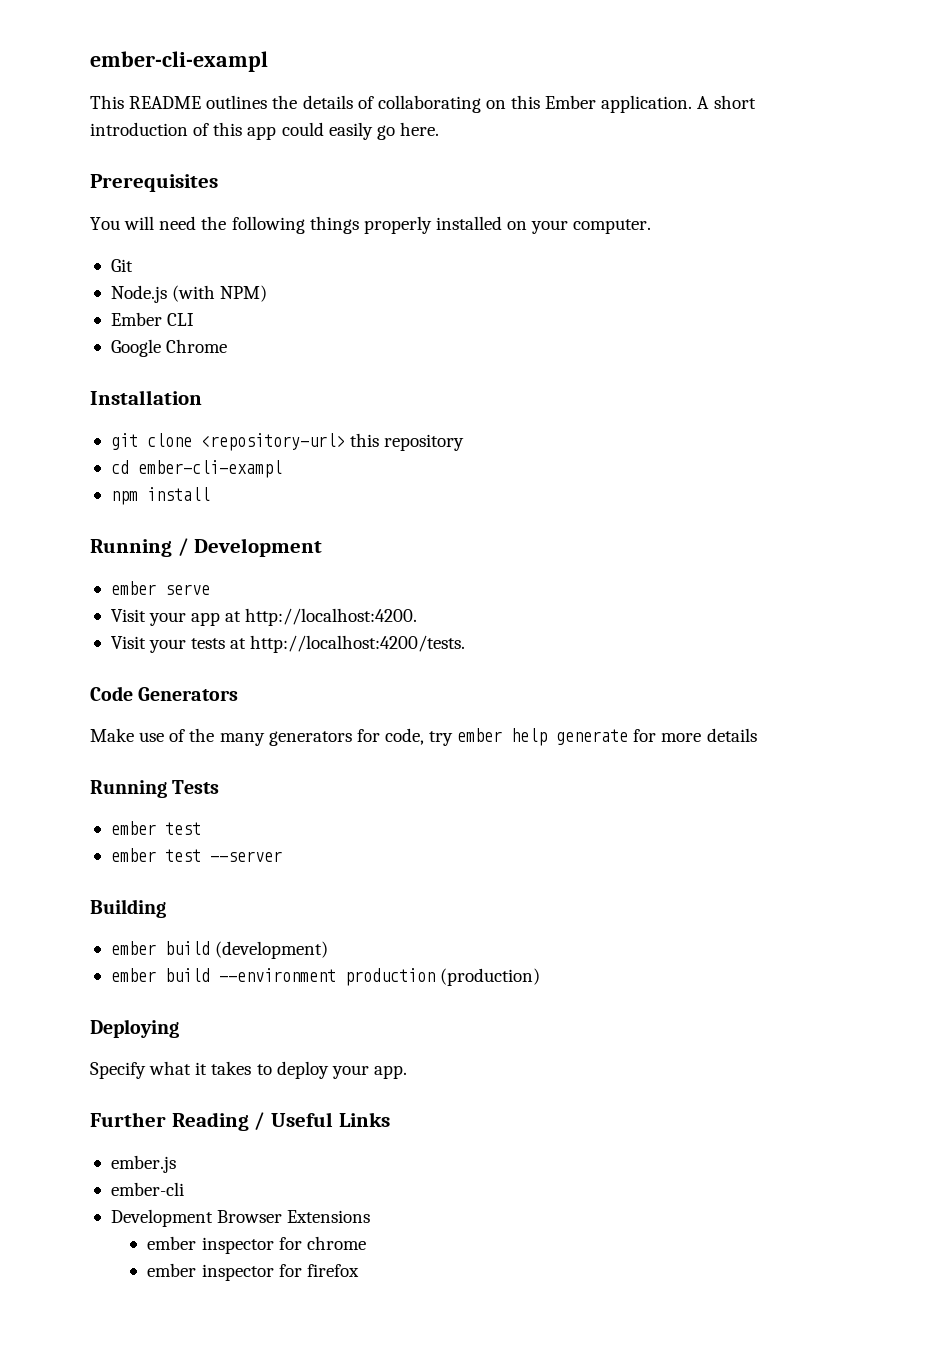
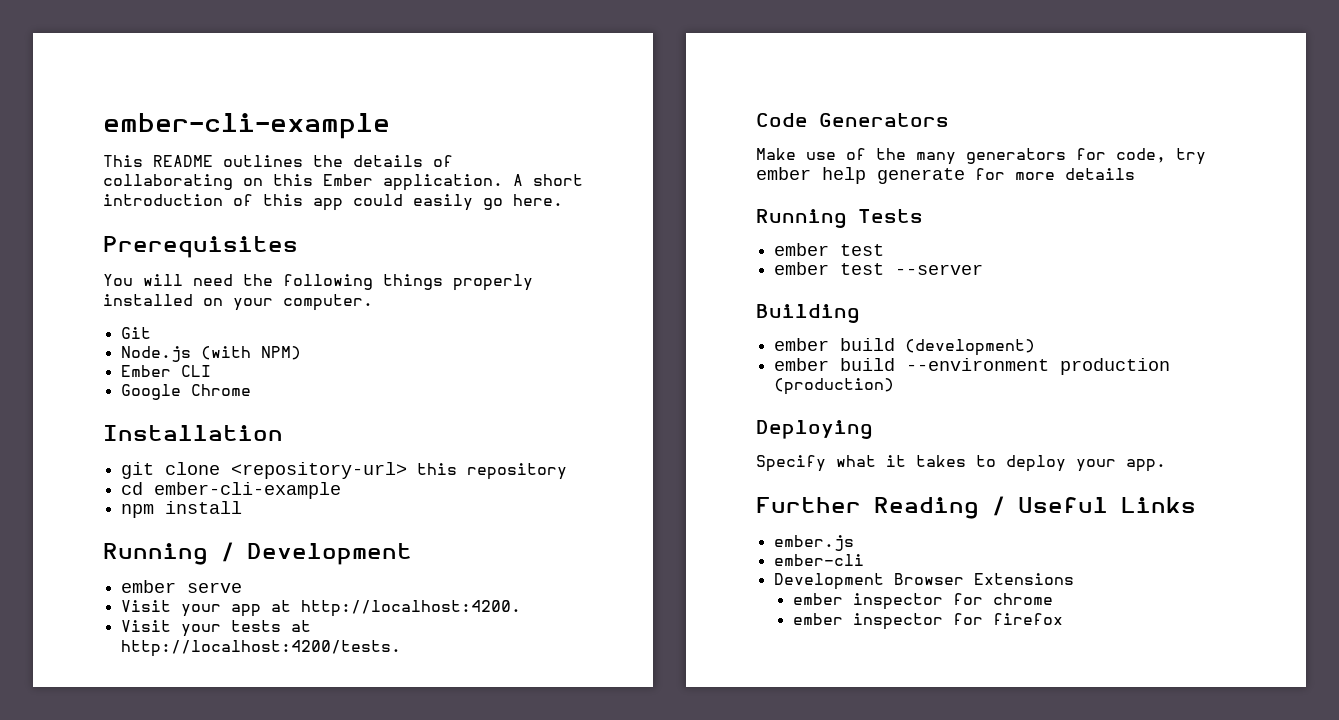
[90,51,268,72] ember-cli-exampl -> [103,113,390,139] ember-cli-example
[137,460,282,478] ember-cli-exampl -> [153,482,341,499] ember-cli-example

